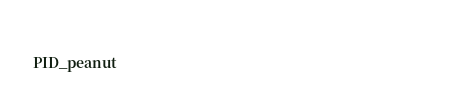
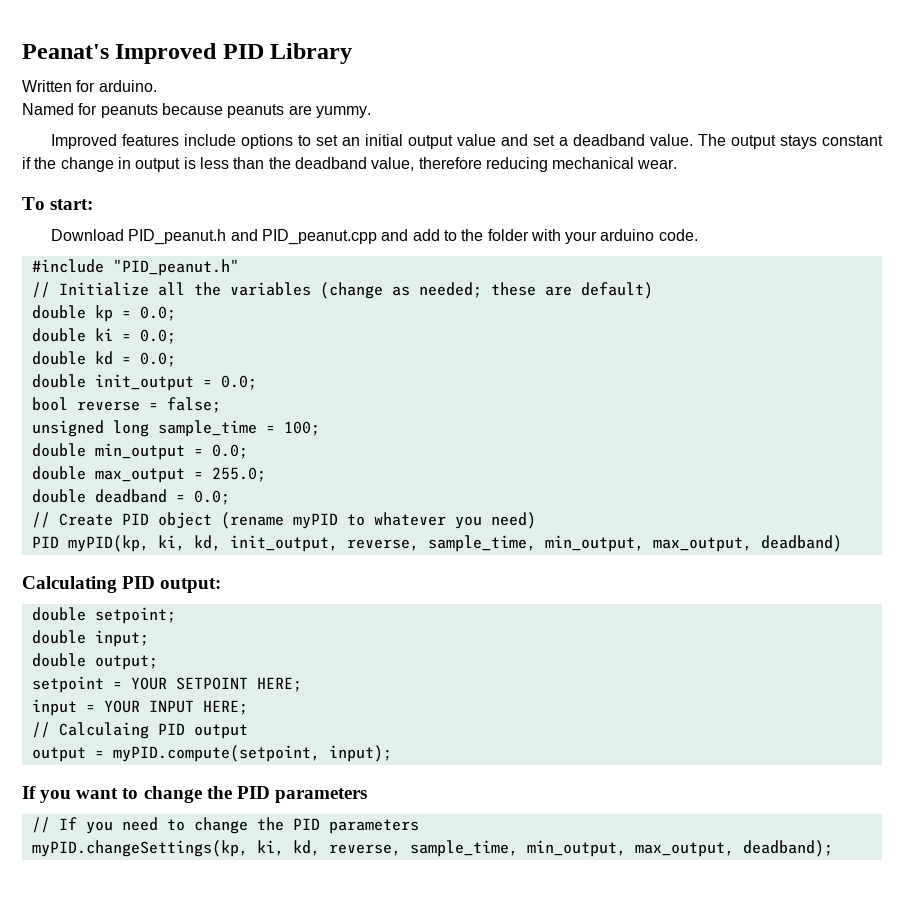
[33,57,117,72] PID_peanut -> [22,43,353,64] [22,80,157,92] [22,103,371,118] [50,134,883,149] [22,157,678,172] [22,197,94,210] [50,229,698,245] [31,259,239,276] [31,282,653,299] [31,305,176,322] [31,328,176,344] [31,351,176,367] [31,374,257,391] [31,397,221,413] [31,420,320,437] [31,443,248,460] [31,466,266,483] [31,489,230,505] [31,512,536,529] [31,535,842,552] [22,576,222,593] [31,607,176,624] [31,630,149,647] [31,653,158,670] [31,676,302,693] [31,699,248,716] [31,722,248,739] [31,745,392,762] [22,786,367,803] [31,817,419,834] [31,840,833,857] Peanat's Improved PID Library // Written for arduino. // Named for peanuts because peanuts are yummy. // Improved features include options to set an initial output value and set a deadband value. The output stays constant if the change in output is less than the deadband value, therefore reducing mechanical wear. // To start: // Download PID_peanut.h and PID_peanut.cpp and add to the folder with your arduino code. // #include "PID_peanut.h" // // Initialize all the variables (change as needed; these are default) // double kp = 0.0; // double ki = 0.0; // double kd = 0.0; // double init_output = 0.0; // bool reverse = false; // unsigned long sample_time = 100; // double min_output = 0.0; // double max_output = 255.0; // double deadband = 0.0; // // Create PID object (rename myPID to whatever you need) // PID myPID(kp, ki, kd, init_output, reverse, sample_time, min_output, max_output, deadband) // Calculating PID output: // double setpoint; // double input; // double output; // setpoint = YOUR SETPOINT HERE; // input = YOUR INPUT HERE; // // Calculaing PID output // output = myPID.compute(setpoint, input); // If you want to change the PID parameters // // If you need to change the PID parameters // myPID.changeSettings(kp, ki, kd, reverse, sample_time, min_output, max_output, deadband);

